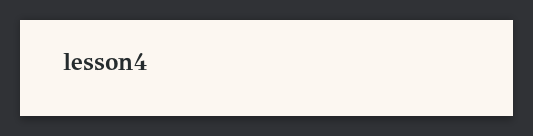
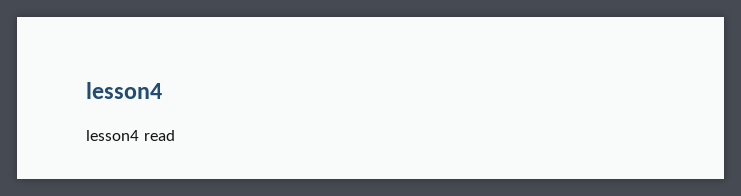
[63,53,148,71] lesson4 -> [86,82,162,99] [86,130,175,141] lesson4 // lesson4 read

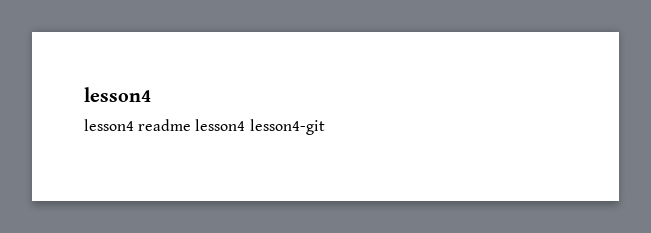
[143,130,175,141] read -> [138,119,325,135] readme lesson4 lesson4-git

